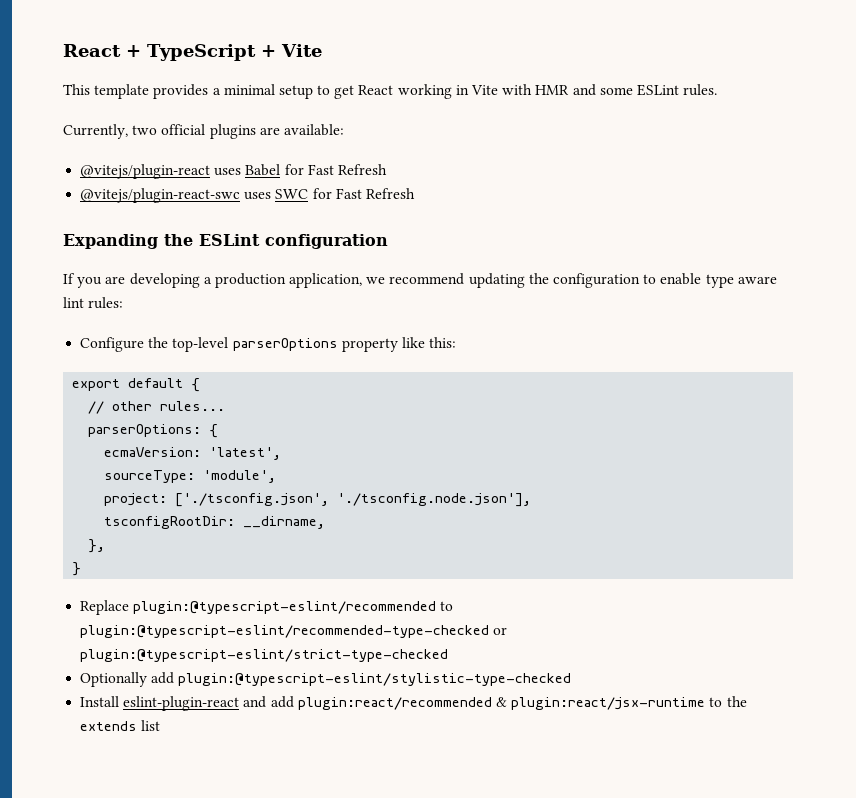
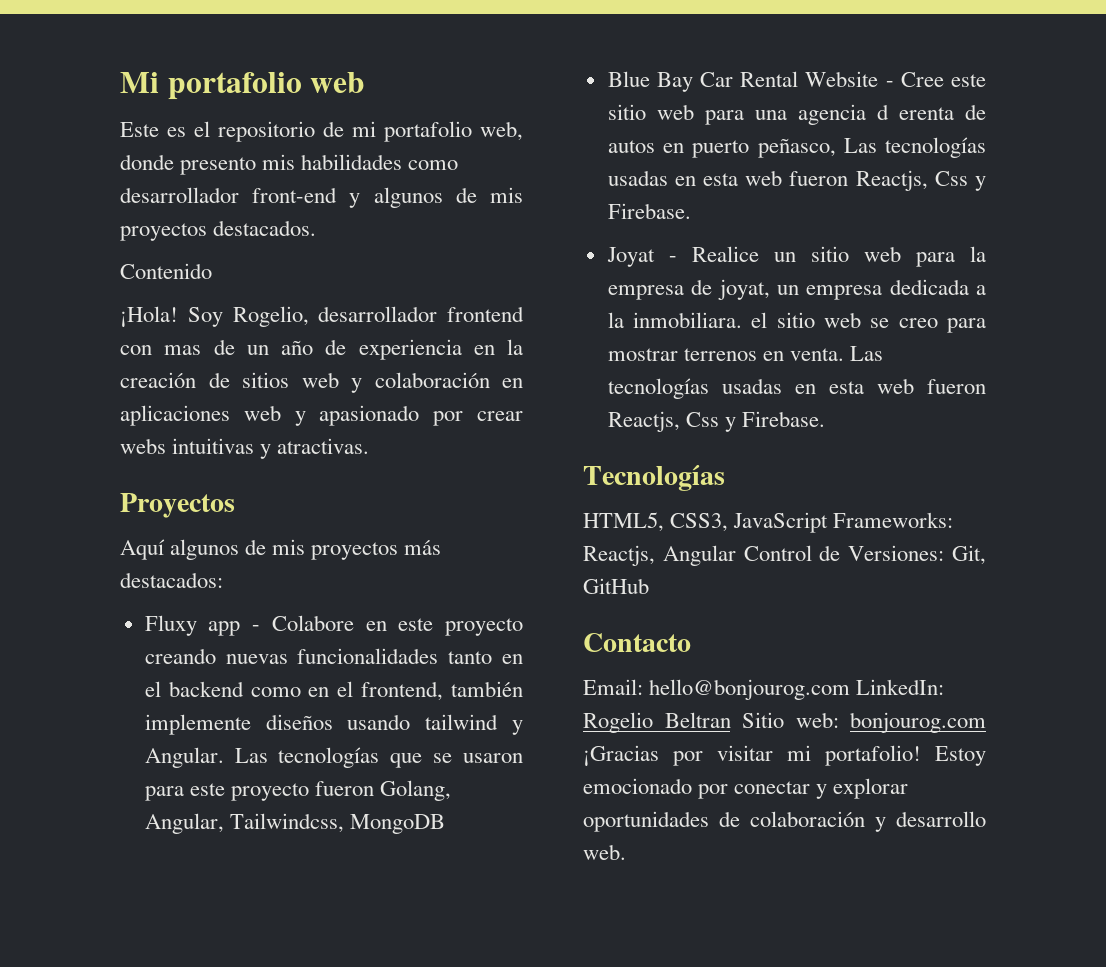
[63,44,322,61] [63,84,718,99] [63,124,344,139] [80,164,387,179] [80,188,415,203] [63,234,388,249] [63,273,777,288] [63,297,124,309] [80,337,457,352] [72,378,201,392] [88,401,226,414] [88,424,219,438] [104,447,282,460] [104,470,277,483] [104,493,532,507] [104,516,326,529] [88,539,106,553] [72,562,82,576] [80,600,454,615] [80,625,508,638] [80,649,449,662] [80,672,572,687] [80,696,747,711] [80,720,161,731] React + TypeScript + Vite // This template provides a minimal setup to get React working in Vite with HMR and some ESLint rules. // Currently, two official plugins are available: // @vitejs/plugin-react uses Babel for Fast Refresh // @vitejs/plugin-react-swc uses SWC for Fast Refresh // Expanding the ESLint configuration // If you are developing a production application, we recommend updating the configuration to enable type aware lint rules: // Configure the top-level parserOptions property like this: // export default { // // other rules... // parserOptions: { // ecmaVersion: 'latest', // sourceType: 'module', // project: ['./tsconfig.json', './tsconfig.node.json'], // tsconfigRootDir: __dirname, // }, // } // Replace plugin:@typescript-eslint/recommended to plugin:@typescript-eslint/recommended-type-checked or plugin:@typescript-eslint/strict-type-checked // Optionally add plugin:@typescript-eslint/stylistic-type-checked // Install eslint-plugin-react and add plugin:react/recommended & plugin:react/jsx-runtime to the extends list -> [120,72,366,100] [120,121,523,142] [120,154,459,175] [120,187,523,208] [120,220,317,241] [120,263,212,279] [120,306,524,328] [120,339,523,360] [120,372,523,393] [120,405,523,426] [120,438,370,459] [120,493,235,518] [120,539,442,560] [120,572,223,588] [144,615,523,636] [144,648,523,664] [144,681,523,701] [144,714,523,735] [144,747,523,768] [144,780,452,801] [144,813,445,834] [607,71,986,92] [607,104,986,125] [607,137,986,158] [607,170,986,191] [607,203,691,219] [606,246,986,267] [607,279,986,300] [607,312,986,333] [607,346,884,361] [607,378,986,399] [607,411,825,432] [583,464,725,491] [583,512,954,533] [583,545,986,566] [583,578,649,594] [583,633,691,652] [583,679,945,700] [583,712,986,733] [583,745,986,767] [583,778,909,799] [583,811,986,832] [583,844,626,860] Mi portafolio web // Este es el repositorio de mi portafolio web, donde presento mis habilidades como desarrollador front-end y algunos de mis proyectos destacados. // Contenido // ¡Hola! Soy Rogelio, desarrollador frontend con mas de un año de experiencia en la creación de sitios web y colaboración en aplicaciones web y apasionado por crear webs intuitivas y atractivas. // Proyectos // Aquí algunos de mis proyectos más destacados: // Fluxy app - Colabore en este proyecto creando nuevas funcionalidades tanto en el backend como en el frontend, también implemente diseños usando tailwind y Angular. Las tecnologías que se usaron para este proyecto fueron Golang, Angular, Tailwindcss, MongoDB // Blue Bay Car Rental Website - Cree este sitio web para una agencia d erenta de autos en puerto peñasco, Las tecnologías usadas en esta web fueron Reactjs, Css y Firebase. // Joyat - Realice un sitio web para la empresa de joyat, un empresa dedicada a la inmobiliara. el sitio web se creo para mostrar terrenos en venta. Las tecnologías usadas en esta web fueron Reactjs, Css y Firebase. // Tecnologías // HTML5, CSS3, JavaScript Frameworks: Reactjs, Angular Control de Versiones: Git, GitHub // Contacto // Email: hello@bonjourog.com LinkedIn: Rogelio Beltran Sitio web: bonjourog.com ¡Gracias por visitar mi portafolio! Estoy emocionado por conectar y explorar oportunidades de colaboración y desarrollo web.

